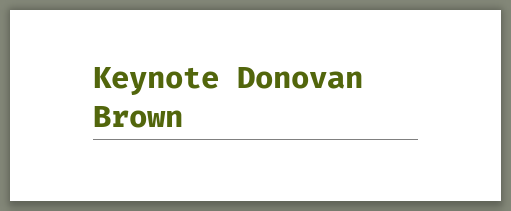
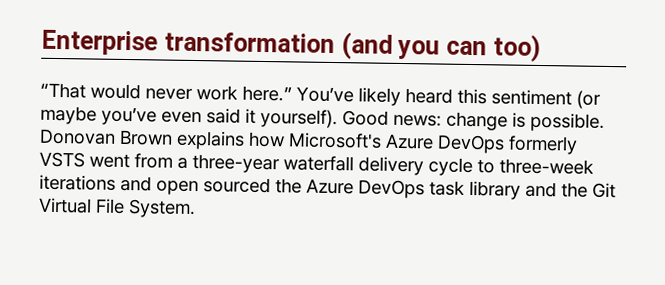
[93,67,363,95] [93,106,183,128] Keynote Donovan Brown -> [41,29,541,63] [40,82,601,109] [40,105,605,132] [39,128,578,155] [39,151,594,177] [39,174,616,200] [38,197,196,219] Enterprise transformation (and you can too) // “That would never work here.” You’ve likely heard this sentiment (or maybe you’ve even said it yourself). Good news: change is possible. Donovan Brown explains how Microsoft's Azure DevOps formerly VSTS went from a three-year waterfall delivery cycle to three-week iterations and open sourced the Azure DevOps task library and the Git Virtual File System.

